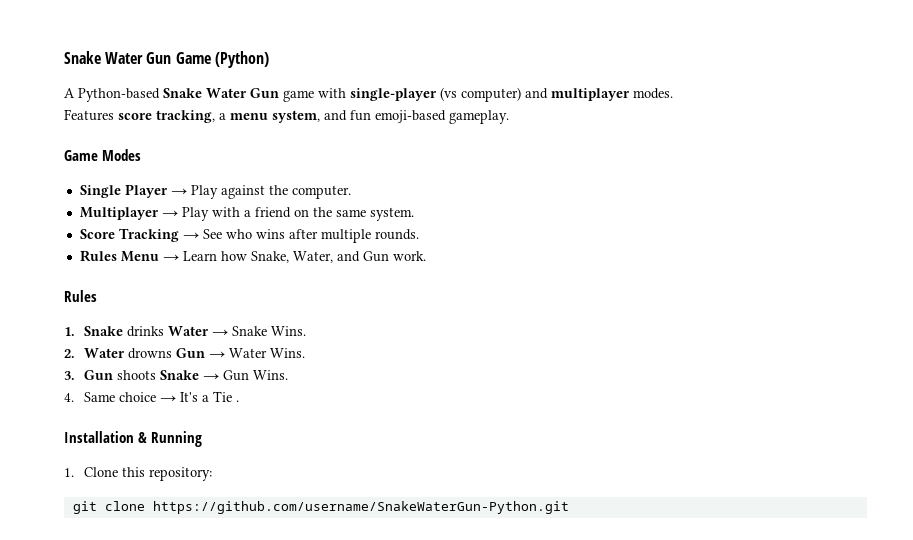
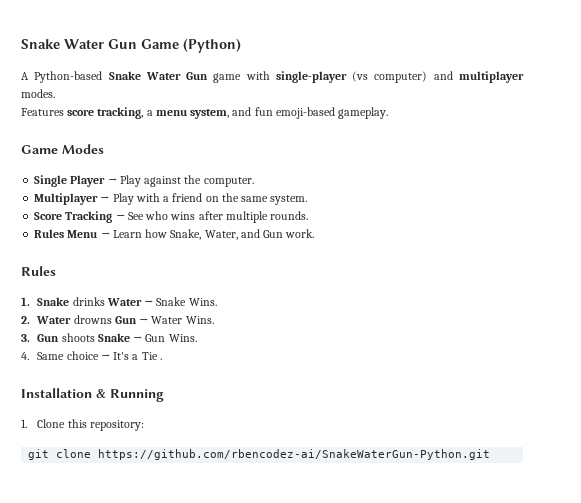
[152,501,569,514] https://github.com/username/SnakeWaterGun-Python.git -> [98,449,491,460] https://github.com/rbencodez-ai/SnakeWaterGun-Python.git

